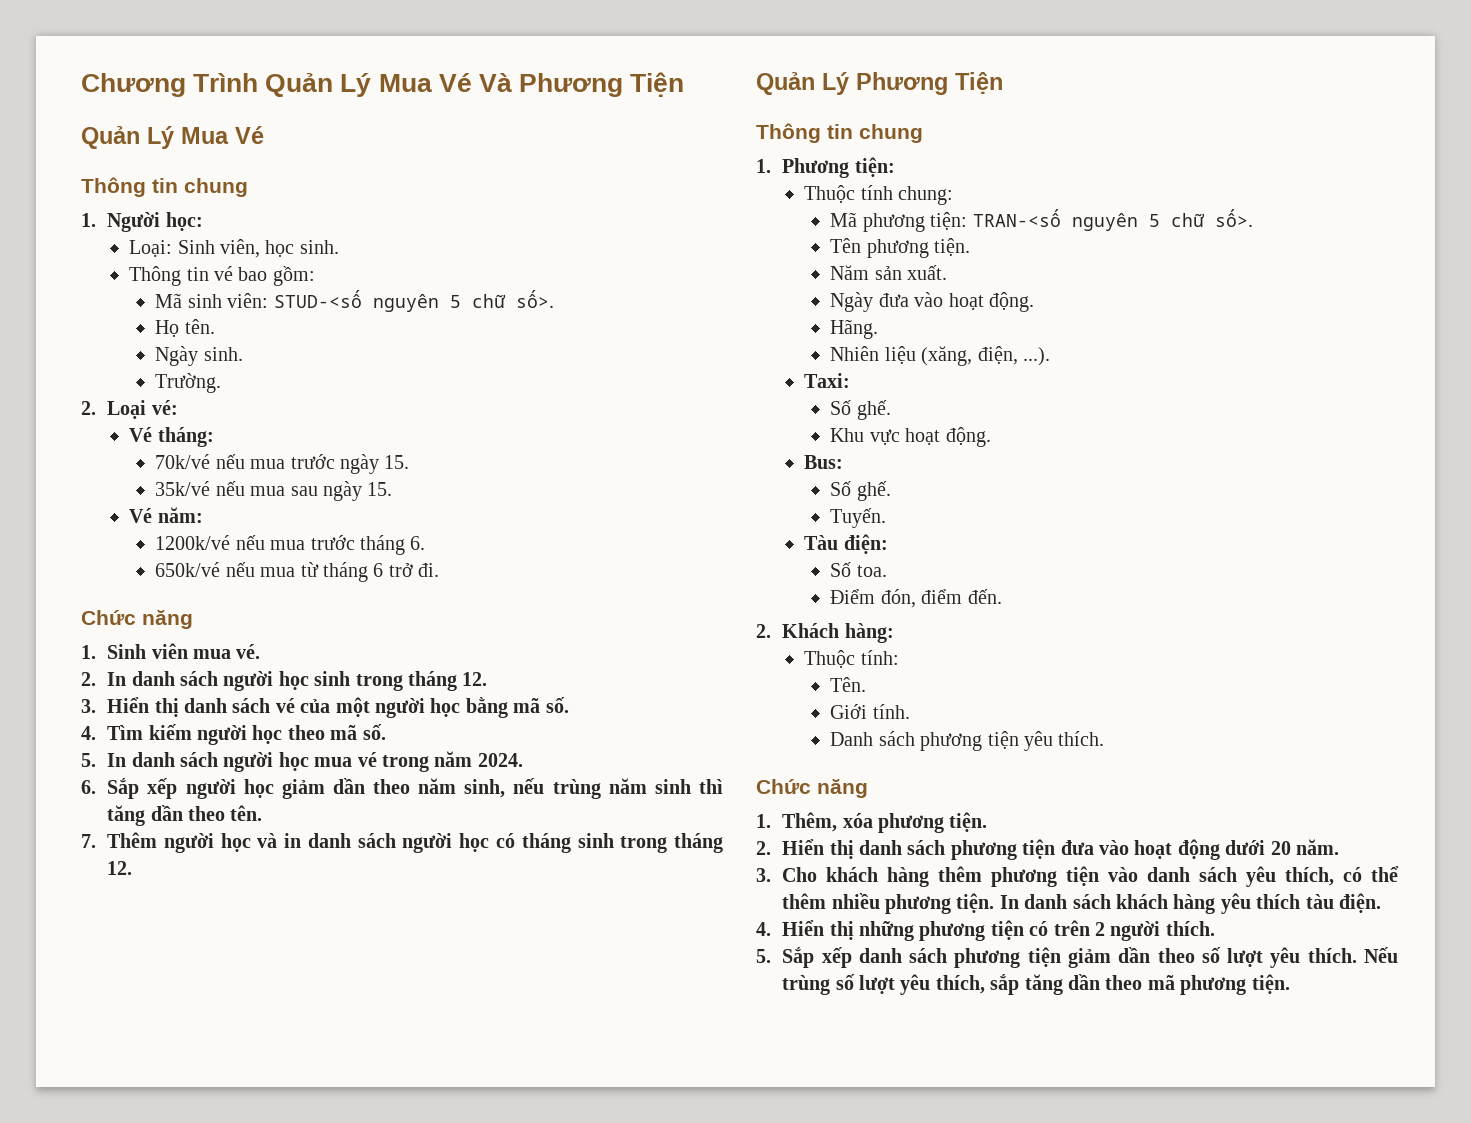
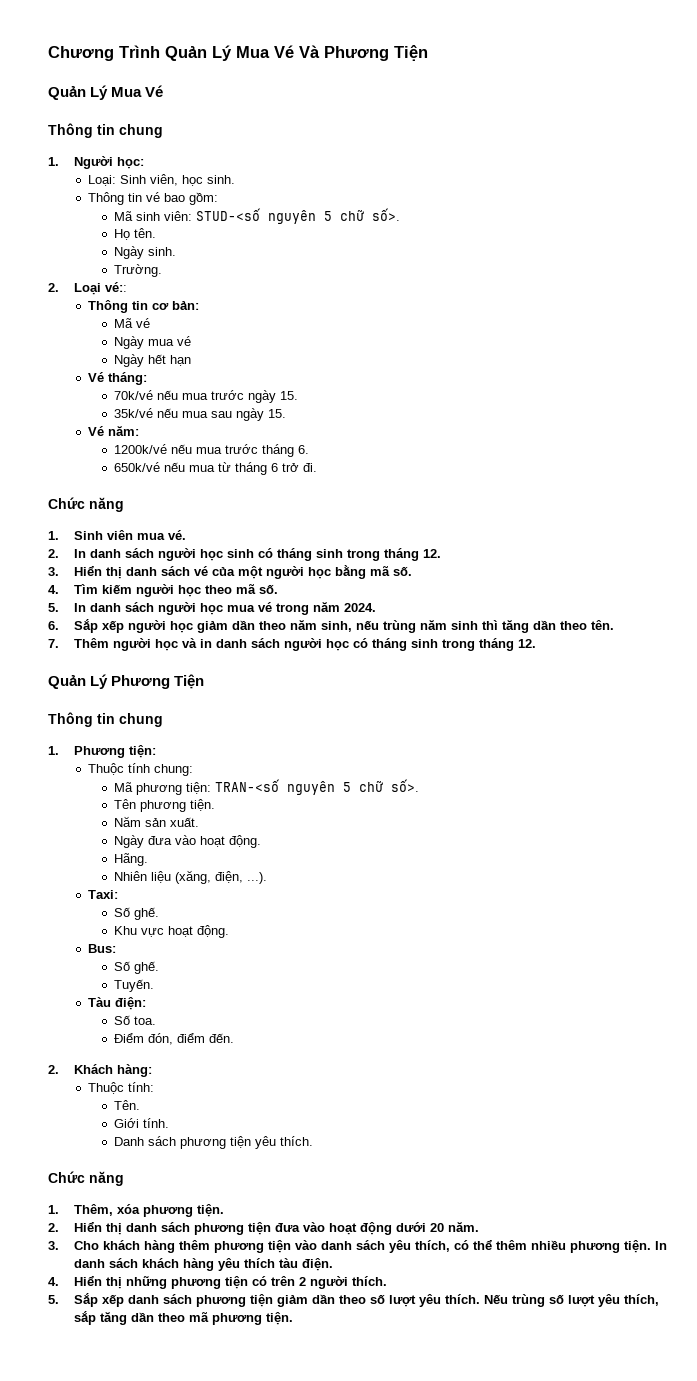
[151,400,178,415] vé: -> [104,282,127,292] [88,300,200,313] [113,318,150,328] [113,336,191,349] [113,354,191,367] vé:: // Thông tin cơ bản: // Mã vé // Ngày mua vé // Ngày hết hạn
(351, 678) none -> [257,548,343,561] có tháng sinh

